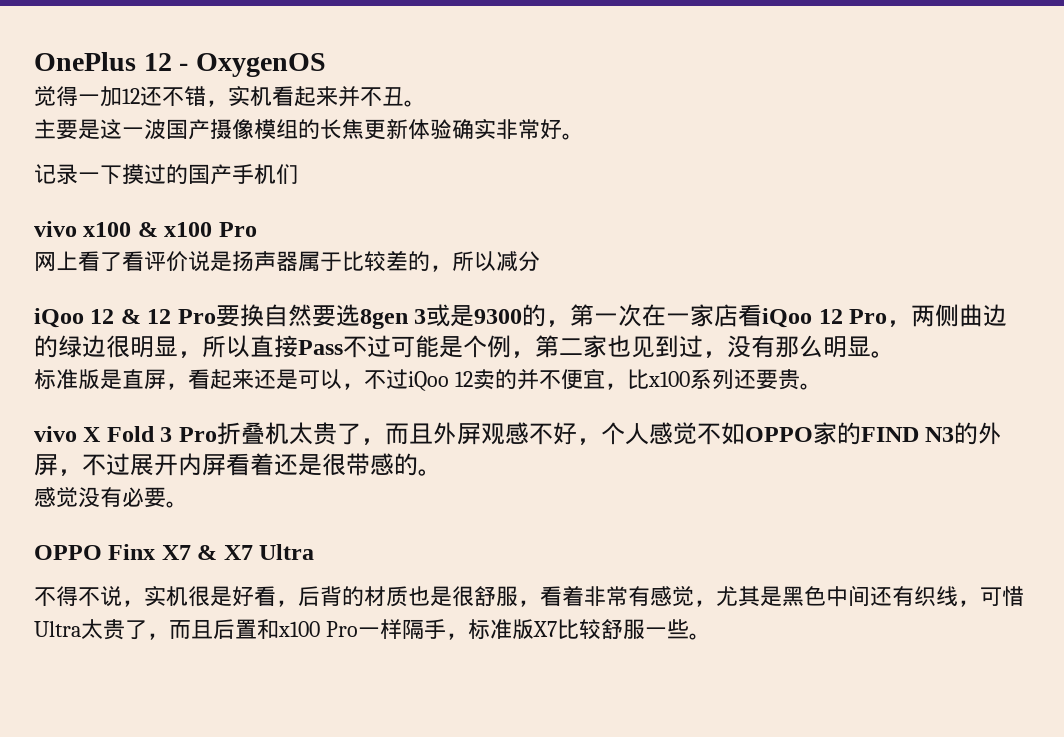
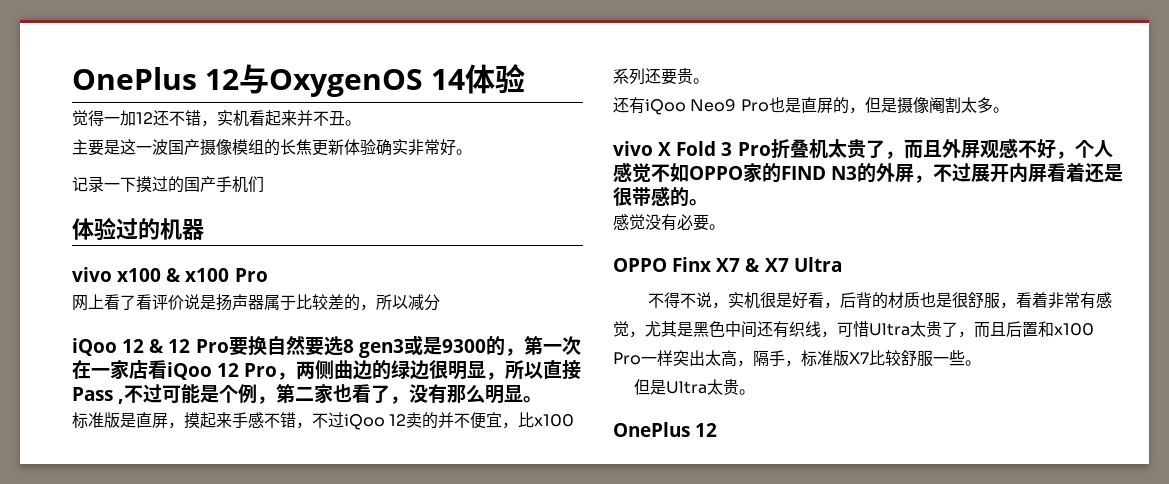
[34,52,189,71] OnePlus 12 - -> [72,64,270,94] OnePlus 12与
(326, 65) none -> [431,64,526,94] 14体验
(298, 174) none -> [72,217,204,241] // 体验过的机器
[359,309,427,329] 8gen 3 -> [342,339,404,358] 8 gen3
(343, 347) none -> [118,399,125,404] ,
[631,335,703,358] 见到过 -> [352,384,391,403] 看了
[188,369,342,390] 看起来还是可以 -> [184,412,296,429] 摸起来手感不错
(822, 386) none -> [613,97,1009,115] // 还有iQoo Neo9 Pro也是直屏的，但是摄像阉割太多。
(402, 629) none -> [673,350,753,367] 突出太高，
(711, 636) none -> [633,379,755,395] [613,422,718,437] // 但是Ultra太贵。 // OnePlus 12

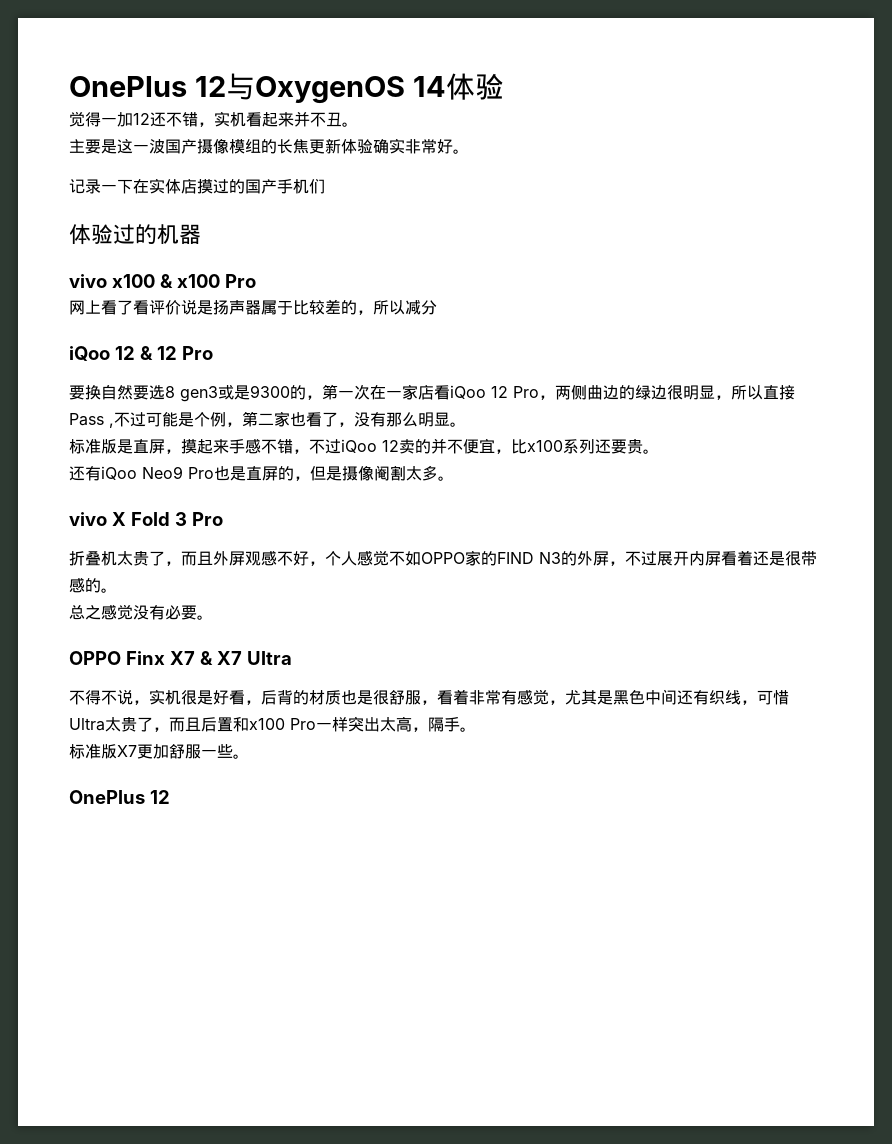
(136, 184) none -> [133,178,197,194] 在实体店
(229, 346) none -> (213, 353) //
(771, 149) none -> (223, 519) //
(708, 202) none -> [69,605,101,620] 总之
[785,360,801,367] ， -> [460,727,476,732] 。 //
[869,350,901,366] 比较 -> [137,744,169,759] 更加
[633,379,755,395] // 但是Ultra太贵。 -> (249, 756) none

